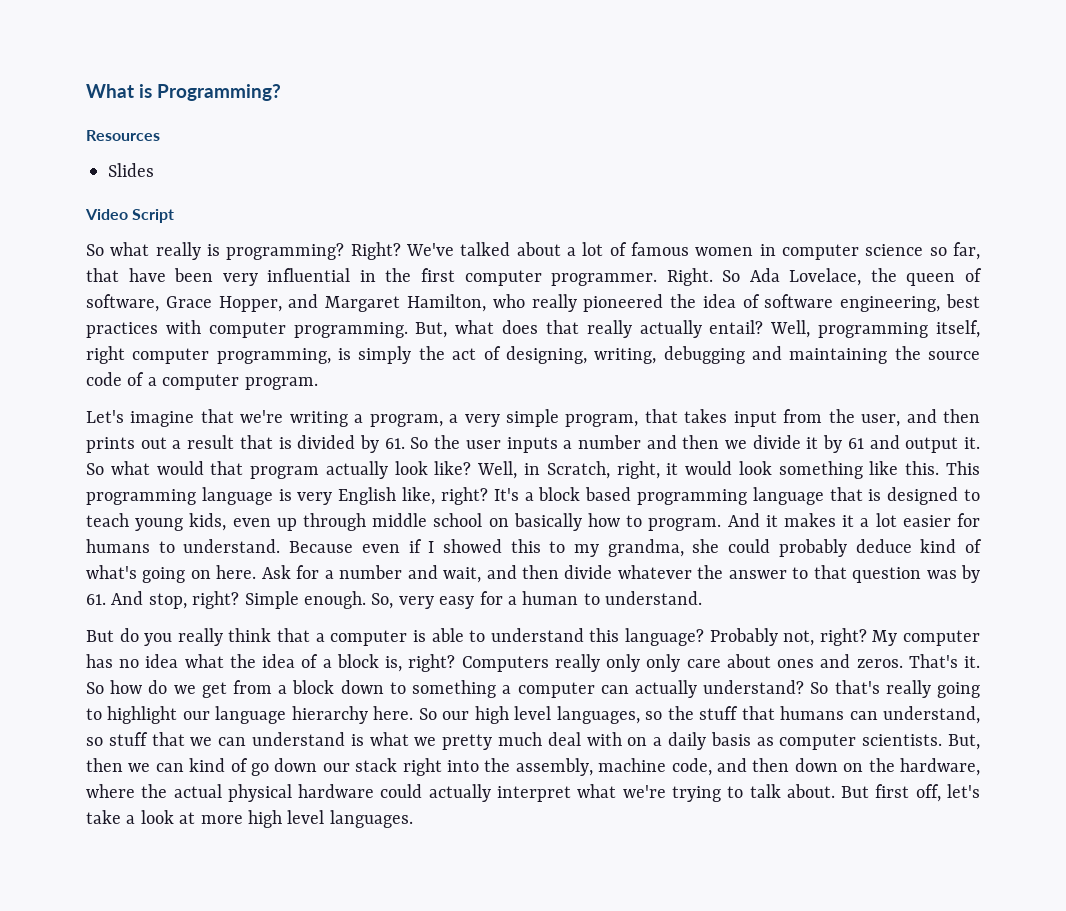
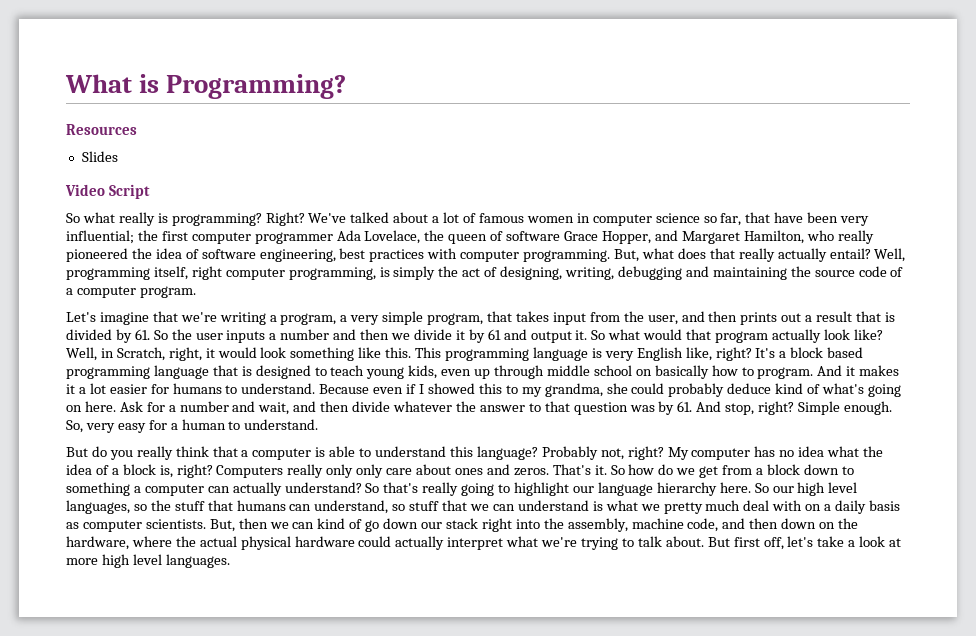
[267,268,376,282] influential in -> [66,230,134,244] influential;
[551,268,741,286] programmer. Right. So -> [254,232,333,244] programmer
[86,294,159,312] software, -> [506,231,561,241] software

